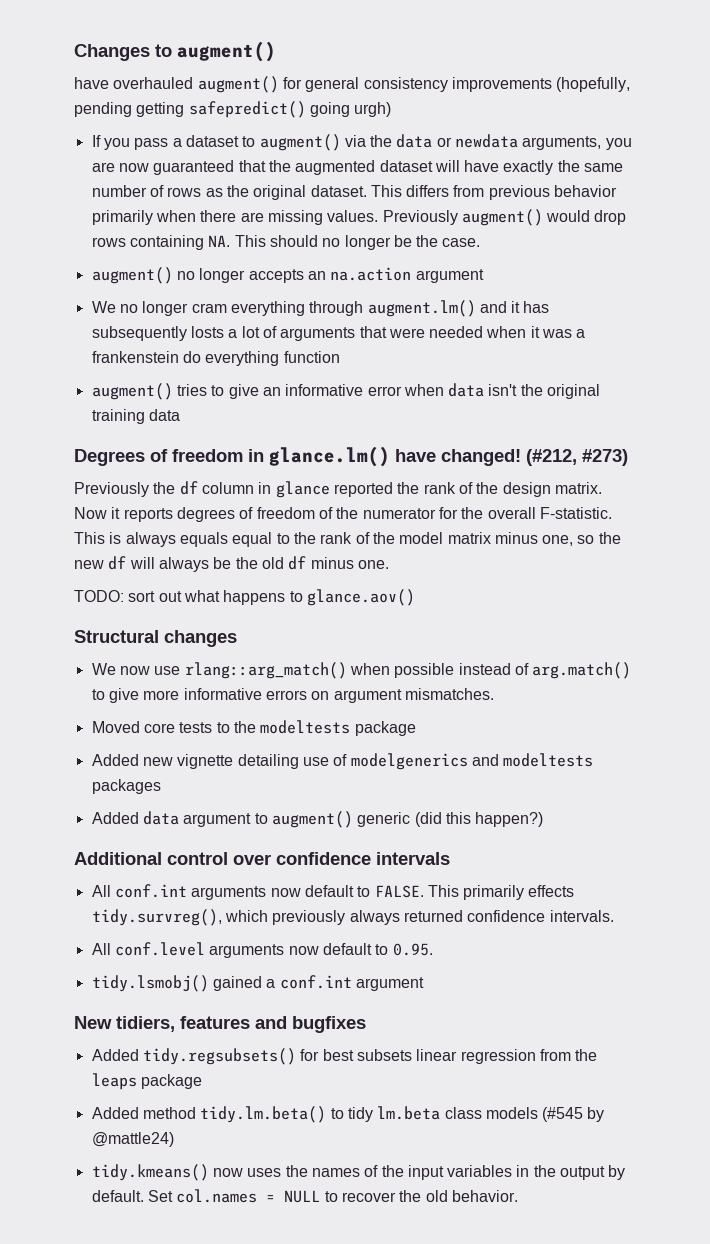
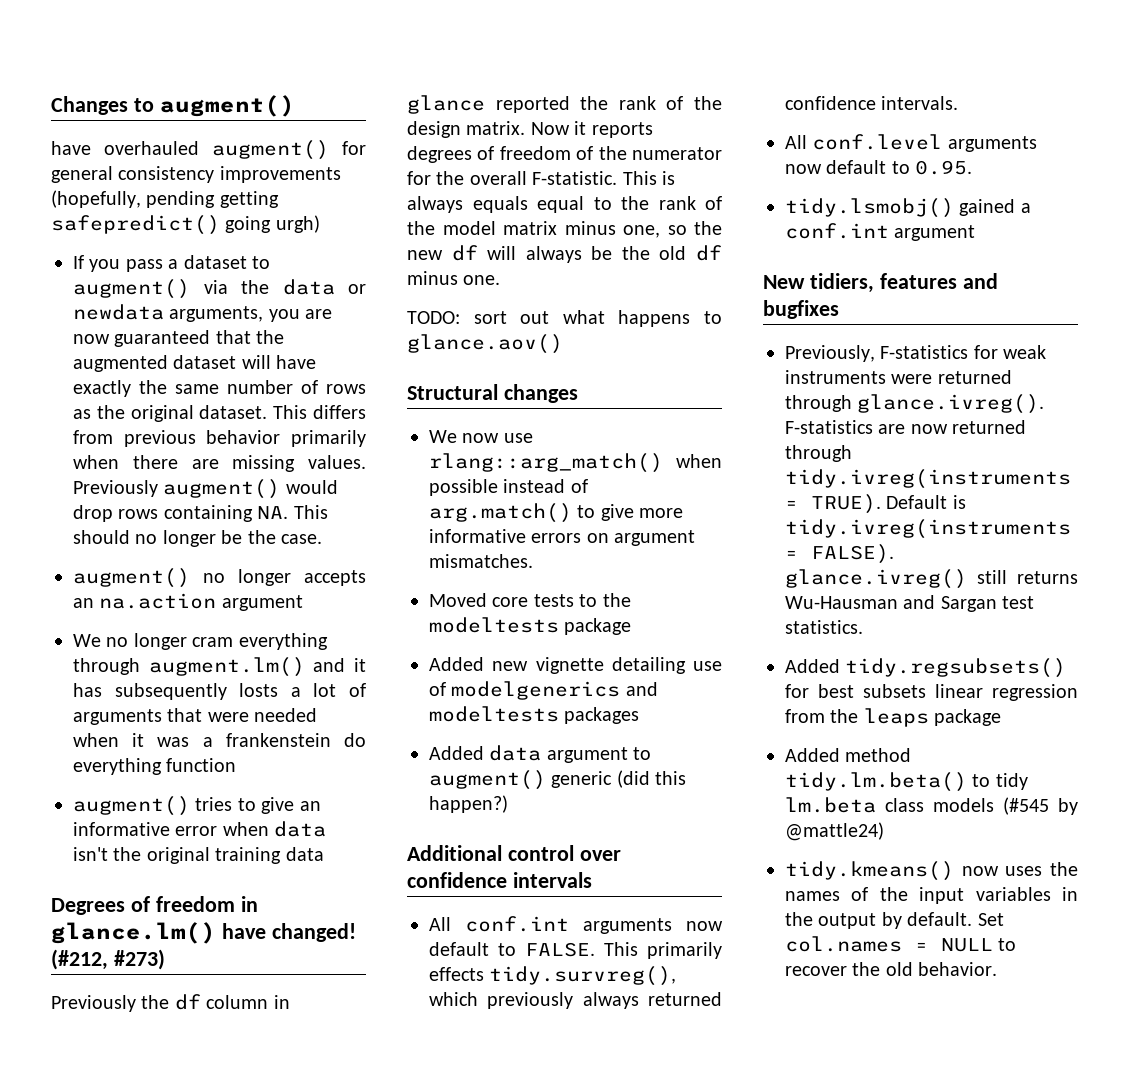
(366, 1024) none -> [785,345,1047,362] [785,370,1012,384] [785,394,1045,414] [785,420,1027,434] [785,445,852,462] [785,469,1071,489] [785,494,966,514] [785,519,1071,539] [785,544,894,564] [785,569,1078,589] [785,595,1035,612] [785,620,863,634] // Previously, F-statistics for weak instruments were returned through glance.ivreg(). F-statistics are now returned through tidy.ivreg(instruments = TRUE). Default is tidy.ivreg(instruments = FALSE). glance.ivreg() still returns Wu-Hausman and Sargan test statistics.

